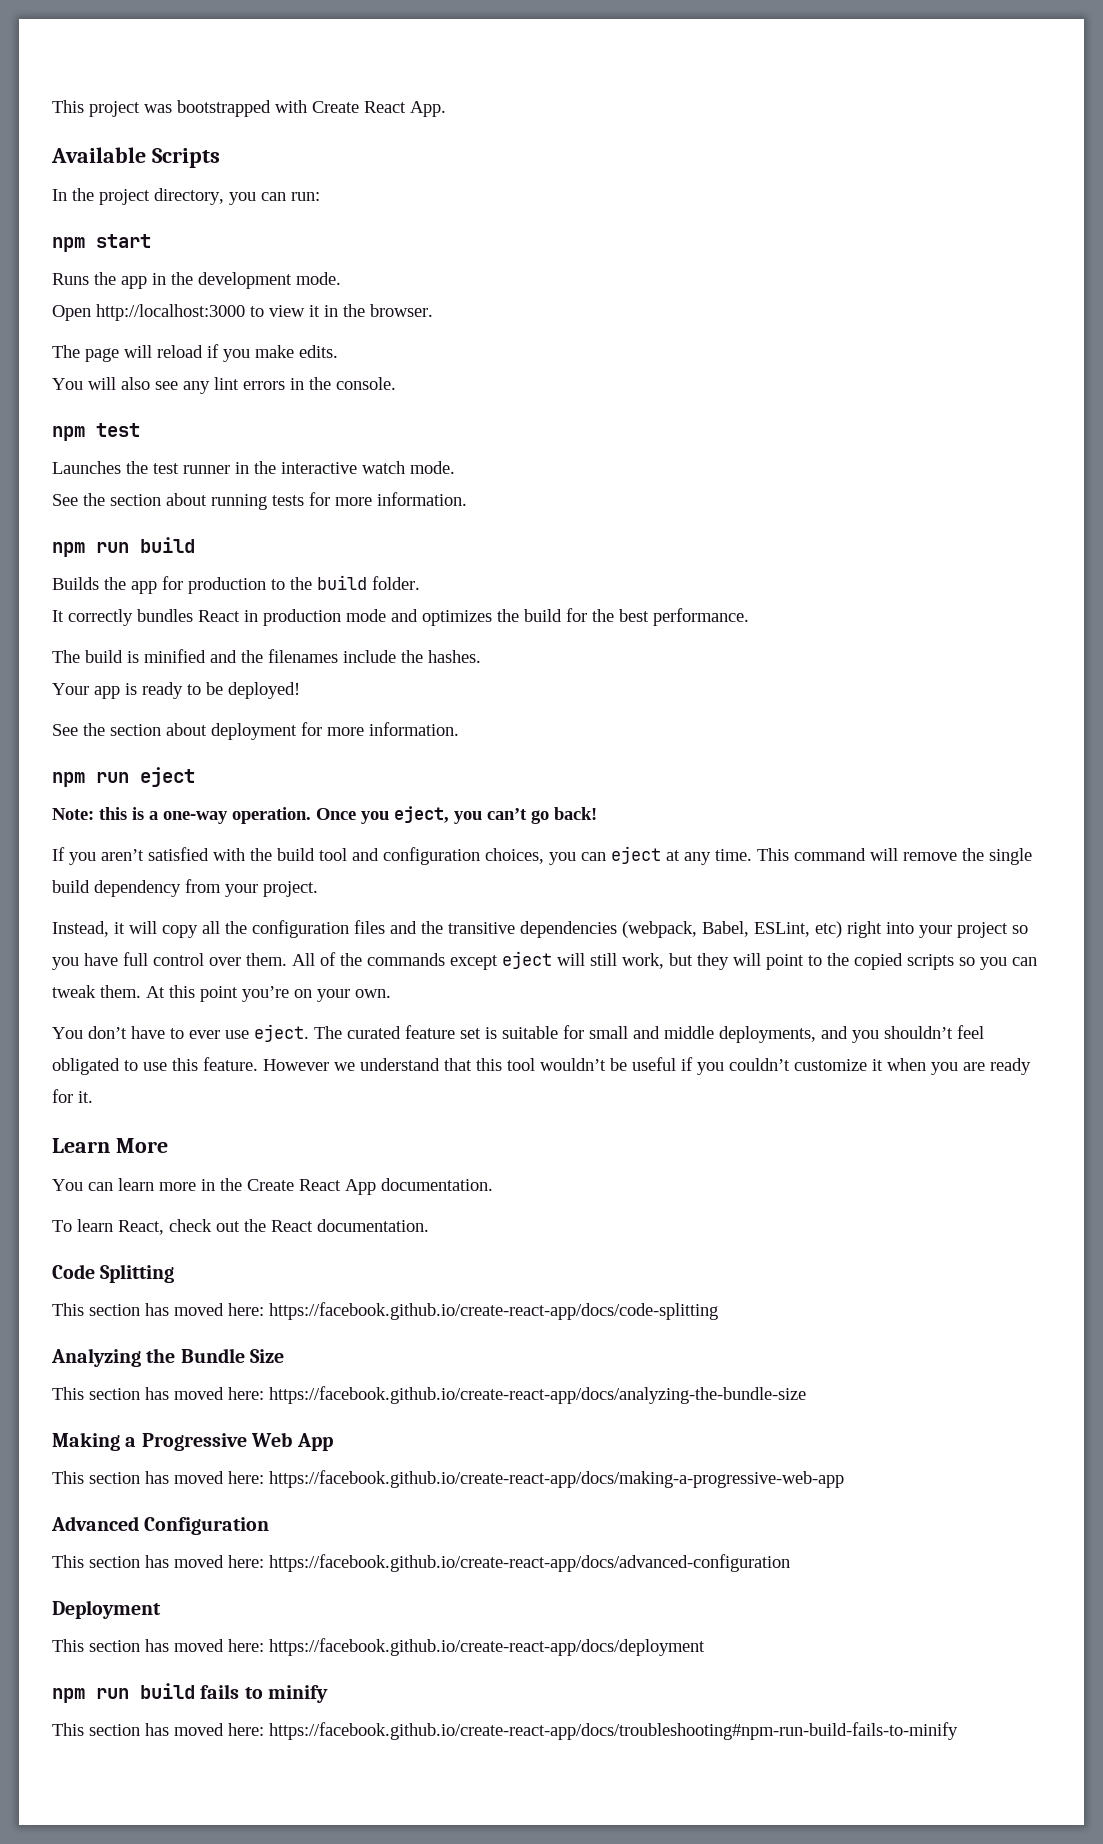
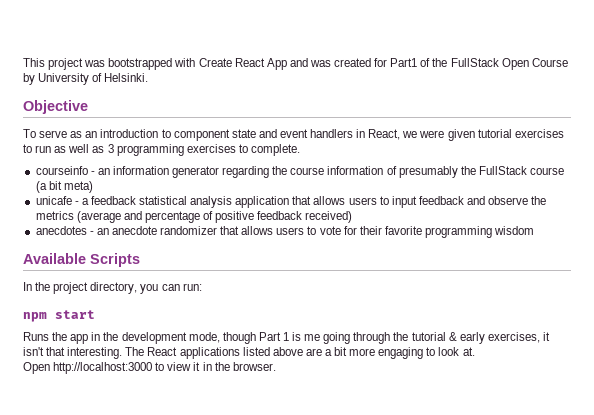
[410,101,446,117] App. -> [266,58,568,70] [23,73,149,85] [23,100,88,114] [23,129,564,141] [23,144,300,156] [35,166,565,178] [35,181,93,193] [35,196,547,208] [35,211,353,223] [35,226,535,238] App and was created for Part1 of the FullStack Open Course by University of Helsinki. // Objective // To serve as an introduction to component state and event handlers in React, we were given tutorial exercises to run as well as 3 programming exercises to complete. // courseinfo - an information generator regarding the course information of presumably the FullStack course (a bit meta) // unicafe - a feedback statistical analysis application that allows users to input feedback and observe the metrics (average and percentage of positive feedback received) // anecdotes - an anecdote randomizer that allows users to vote for their favorite programming wisdom
[296,272,341,285] mode. -> [188,332,550,344] [23,347,475,359] mode, though Part 1 is me going through the tutorial & early exercises, it isn't that interesting. The React applications listed above are a bit more engaging to look at.
[52,344,338,362] [52,377,396,394] [52,423,140,441] [52,461,455,474] [52,492,467,510] [52,537,195,557] [52,575,420,594] [52,608,749,626] [52,649,481,663] [52,682,300,699] [52,722,459,740] [52,767,195,787] [52,806,597,824] [52,846,1032,865] [52,879,318,897] [52,920,1028,938] [52,951,1037,970] [52,985,391,1002] [52,1024,984,1043] [52,1057,1031,1075] [52,1089,93,1103] [52,1138,168,1153] [52,1178,493,1195] [52,1219,429,1235] [52,1264,175,1283] [52,1302,718,1320] [51,1348,285,1367] [52,1386,806,1404] [52,1432,333,1451] [52,1470,844,1488] [51,1516,270,1535] [52,1554,790,1572] [52,1600,161,1619] [52,1638,705,1656] [52,1683,329,1703] [52,1722,958,1740] // The page will reload if you make edits. // You will also see any lint errors in the console. // npm test // Launches the test runner in the interactive watch mode. // See the section about running tests for more information. // npm run build // Builds the app for production to the build folder. // It correctly bundles React in production mode and optimizes the build for the best performance. // The build is minified and the filenames include the hashes. // Your app is ready to be deployed! // See the section about deployment for more information. // npm run eject // Note: this is a one-way operation. Once you eject, you can’t go back! // If you aren’t satisfied with the build tool and configuration choices, you can eject at any time. This command will remove the single build dependency from your project. // Instead, it will copy all the configuration files and the transitive dependencies (webpack, Babel, ESLint, etc) right into your project so you have full control over them. All of the commands except eject will still work, but they will point to the copied scripts so you can tweak them. At this point you’re on your own. // You don’t have to ever use eject. The curated feature set is suitable for small and middle deployments, and you shouldn’t feel obligated to use this feature. However we understand that this tool wouldn’t be useful if you couldn’t customize it when you are ready for it. // Learn More // You can learn more in the Create React App documentation. // To learn React, check out the React documentation. // Code Splitting // This section has moved here: https://facebook.github.io/create-react-app/docs/code-splitting // Analyzing the Bundle Size // This section has moved here: https://facebook.github.io/create-react-app/docs/analyzing-the-bundle-size // Making a Progressive Web App // This section has moved here: https://facebook.github.io/create-react-app/docs/making-a-progressive-web-app // Advanced Configuration // This section has moved here: https://facebook.github.io/create-react-app/docs/advanced-configuration // Deployment // This section has moved here: https://facebook.github.io/create-react-app/docs/deployment // npm run build fails to minify // This section has moved here: https://facebook.github.io/create-react-app/docs/troubleshooting#npm-run-build-fails-to-minify -> (276, 366) none

